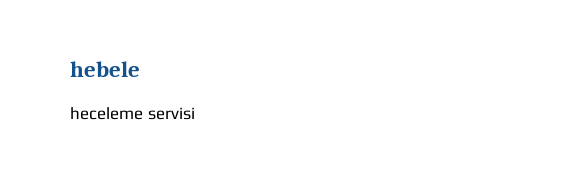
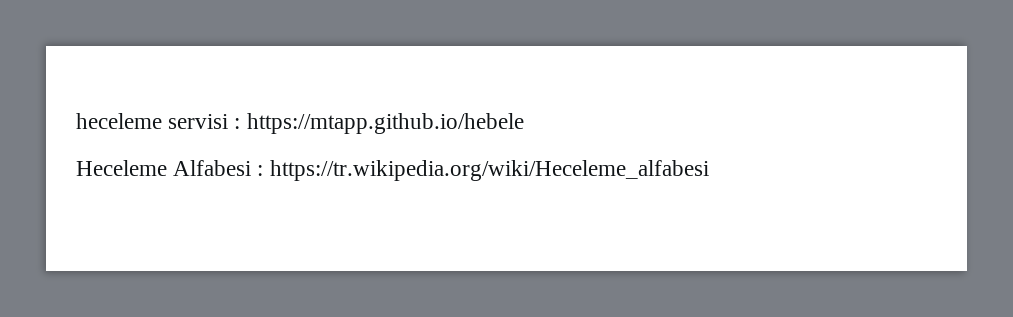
[70,61,140,77] hebele // -> (76, 121) none
(195, 113) none -> [234,113,524,134] [76,160,709,181] : https://mtapp.github.io/hebele // Heceleme Alfabesi : https://tr.wikipedia.org/wiki/Heceleme_alfabesi

